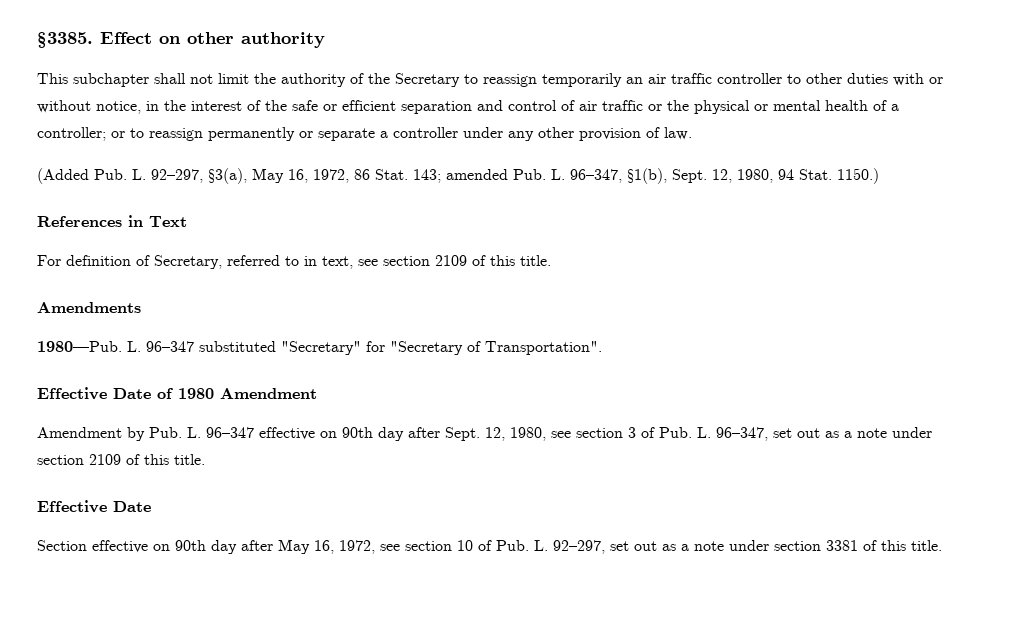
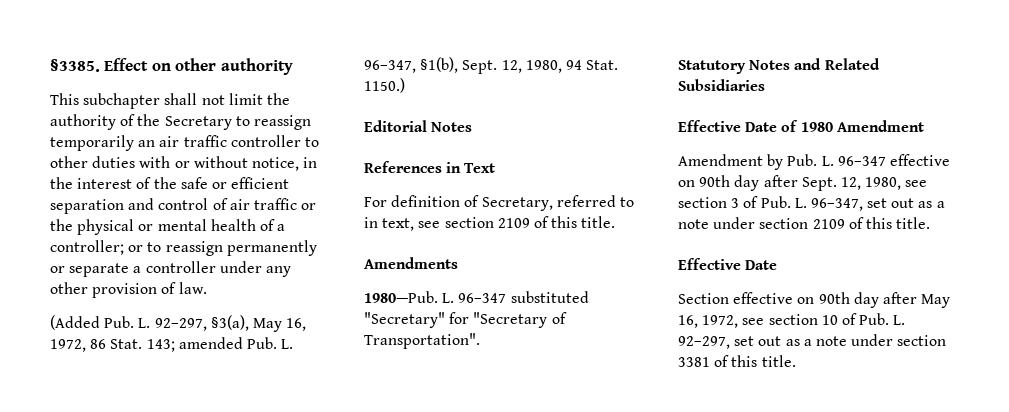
(879, 176) none -> [364,120,473,132] // Editorial Notes
(602, 348) none -> [678,58,880,74] [678,79,765,91] // Statutory Notes and Related Subsidiaries

